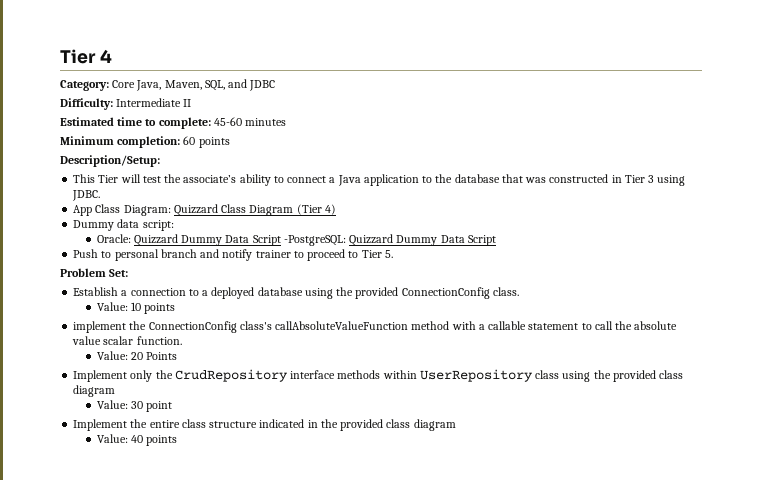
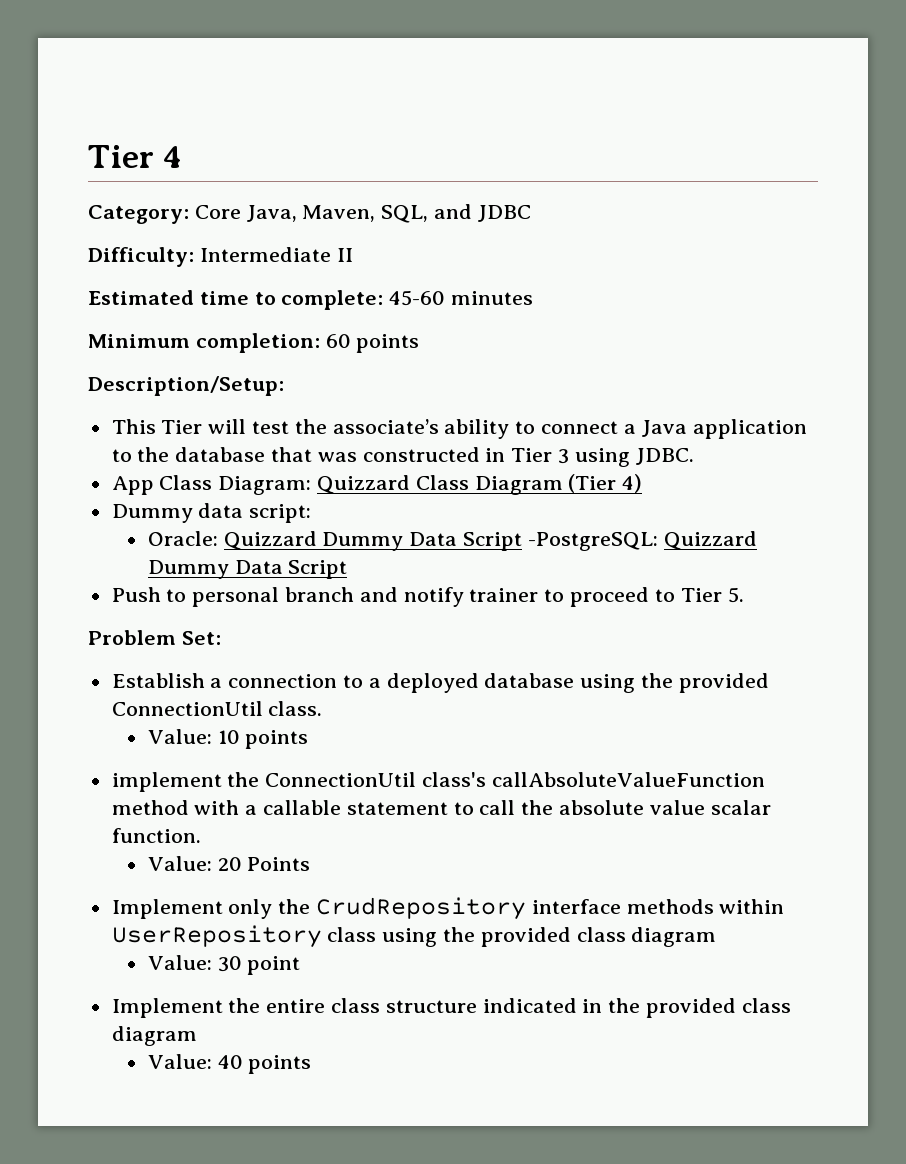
[401,287,490,299] ConnectionConfig -> [111,701,263,716] ConnectionUtil
[148,321,237,333] ConnectionConfig -> [265,772,417,787] ConnectionUtil

